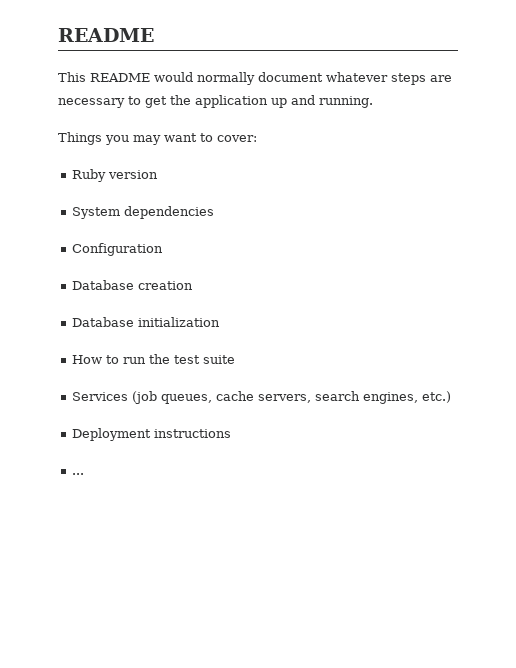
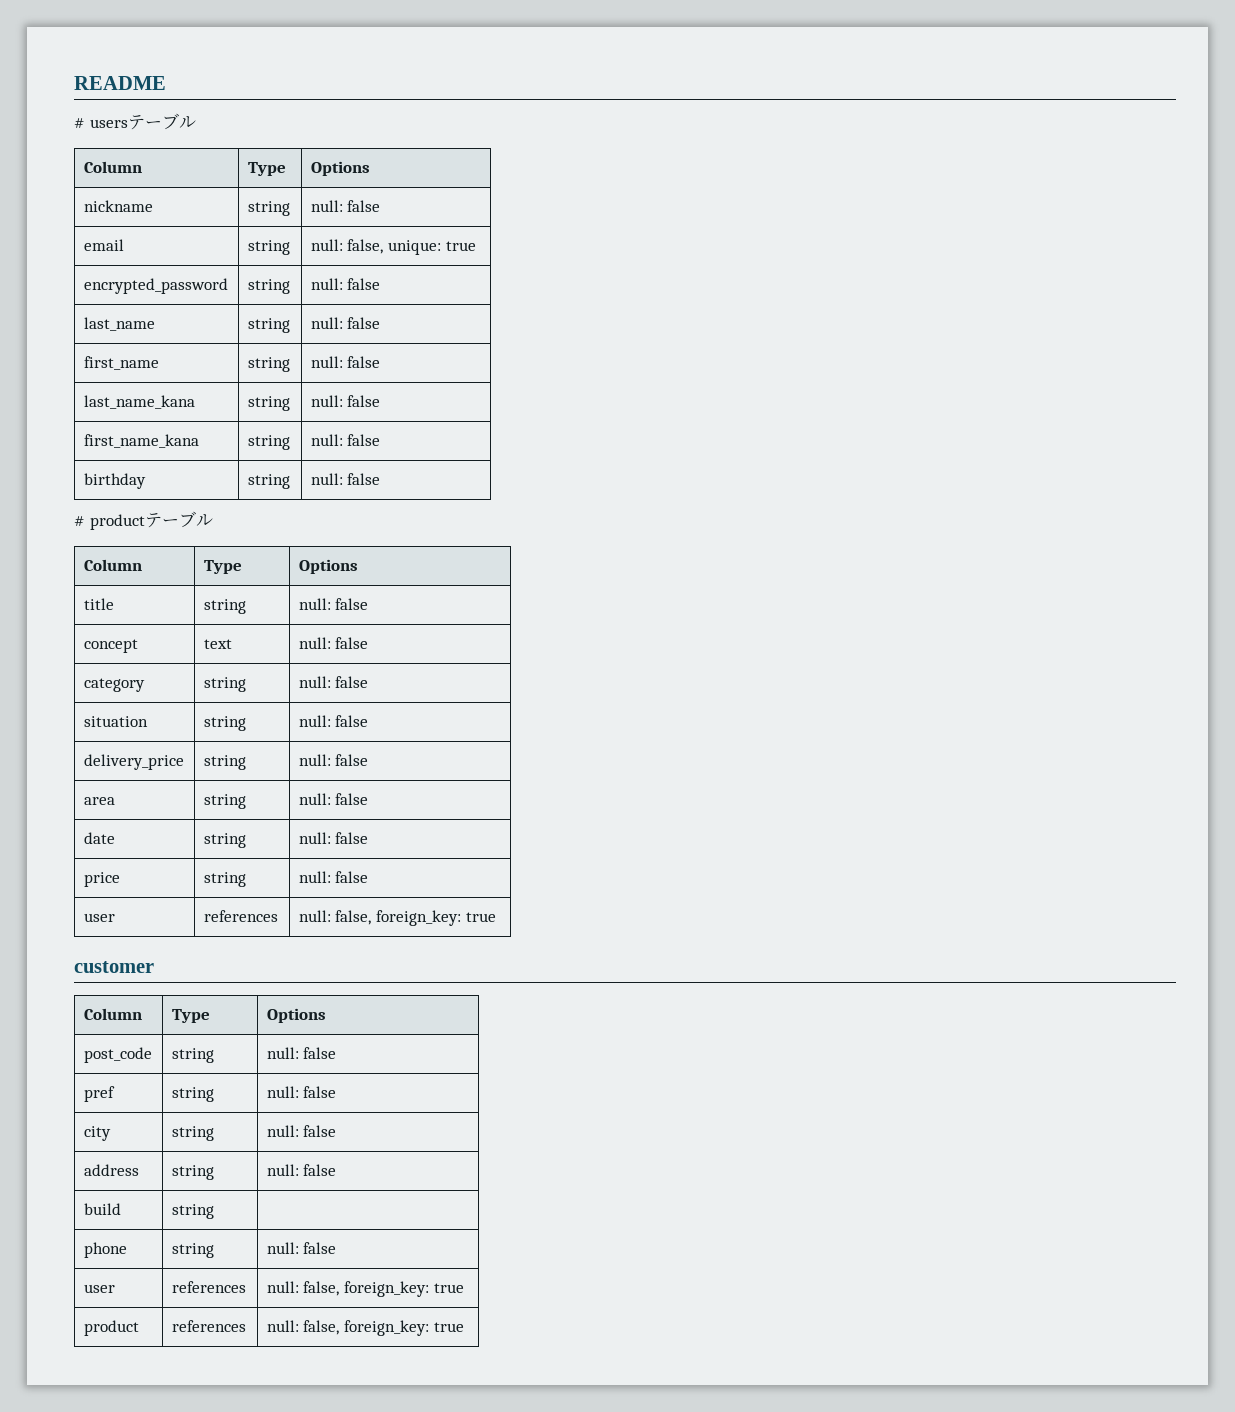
[58,72,452,85] [58,95,373,108] [58,132,257,145] [72,169,159,182] [72,206,215,219] [72,243,164,256] [72,280,194,290] [72,317,221,327] [72,354,236,364] [72,391,452,404] [72,428,232,441] [72,473,85,475] This README would normally document whatever steps are necessary to get the application up and running. // Things you may want to cover: // Ruby version // System dependencies // Configuration // Database creation // Database initialization // How to run the test suite // Services (job queues, cache servers, search engines, etc.) // Deployment instructions // ... -> [74,113,196,130] [83,161,142,173] [247,162,286,176] [310,161,370,176] [83,200,153,212] [247,201,290,216] [310,200,381,212] [83,239,124,251] [247,240,290,255] [310,239,476,255] [83,278,228,294] [247,279,290,294] [310,278,381,290] [83,317,155,331] [247,318,290,333] [310,317,381,329] [83,356,159,370] [247,357,290,372] [310,356,381,368] [83,395,195,409] [247,396,290,411] [310,395,381,407] [83,434,199,448] [247,435,290,450] [310,434,381,446] [83,473,146,489] [247,474,290,489] [310,473,381,485] [74,511,213,530] [83,559,142,571] [203,560,242,574] [298,559,358,574] [83,598,114,610] [203,599,246,614] [298,598,369,610] [83,639,138,653] [203,639,232,649] [298,637,369,649] [83,678,145,692] [203,677,246,692] [298,676,369,688] [83,716,148,727] [203,716,246,731] [298,715,369,727] [83,754,184,770] [203,755,246,770] [298,754,369,766] [83,797,115,805] [203,794,246,809] [298,793,369,805] [83,832,115,844] [203,833,246,848] [298,832,369,844] [83,872,120,887] [203,872,246,887] [298,871,369,883] [83,913,115,922] [203,910,278,922] [298,910,496,926] [74,961,154,973] [83,1008,142,1020] [171,1009,210,1023] [266,1008,326,1023] [83,1047,152,1063] [171,1048,214,1063] [266,1047,337,1059] [83,1086,115,1102] [171,1087,214,1102] [266,1086,337,1098] [83,1126,111,1141] [171,1126,214,1141] [266,1125,337,1137] [83,1164,139,1176] [171,1165,214,1180] [266,1164,337,1176] [83,1203,121,1215] [171,1204,214,1219] [83,1242,127,1258] [171,1243,214,1258] [266,1242,337,1254] [83,1284,115,1293] [171,1281,246,1293] [266,1281,464,1297] [83,1320,139,1336] [171,1320,246,1332] [266,1320,464,1336] # usersテーブル // Column | Type | Options // nickname | string | null: false // email | string | null: false, unique: true // encrypted_password | string | null: false // last_name | string | null: false // first_name | string | null: false // last_name_kana | string | null: false // first_name_kana | string | null: false // birthday | string | null: false // # productテーブル // Column | Type | Options // title | string | null: false // concept | text | null: false // category | string | null: false // situation | string | null: false // delivery_price | string | null: false // area | string | null: false // date | string | null: false // price | string | null: false // user | references | null: false, foreign_key: true // customer // Column | Type | Options // post_code | string | null: false // pref | string | null: false // city | string | null: false // address | string | null: false // build | string | // phone | string | null: false // user | references | null: false, foreign_key: true // product | references | null: false, foreign_key: true

